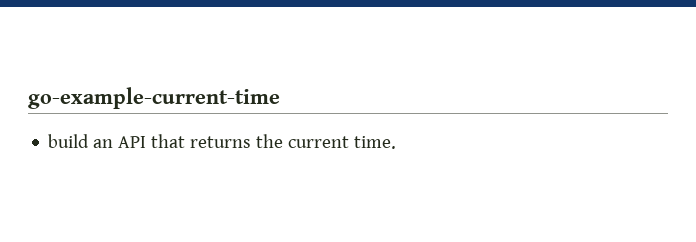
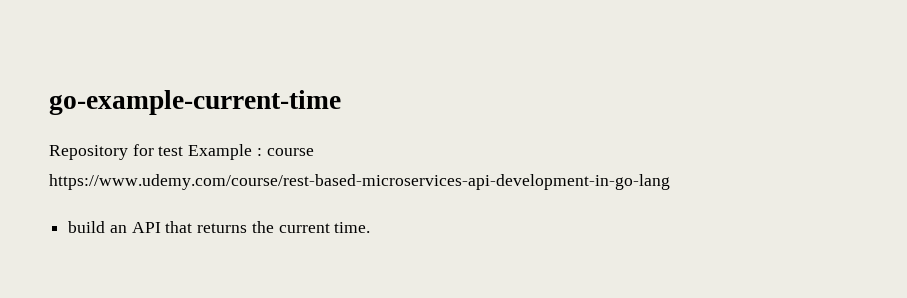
(280, 98) none -> [49,144,314,160] [49,174,670,190] // Repository for test Example : course https://www.udemy.com/course/rest-based-microservices-api-development-in-go-lang

